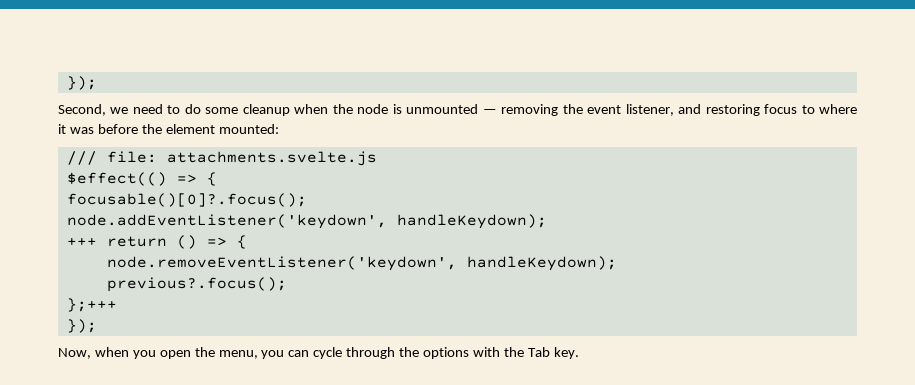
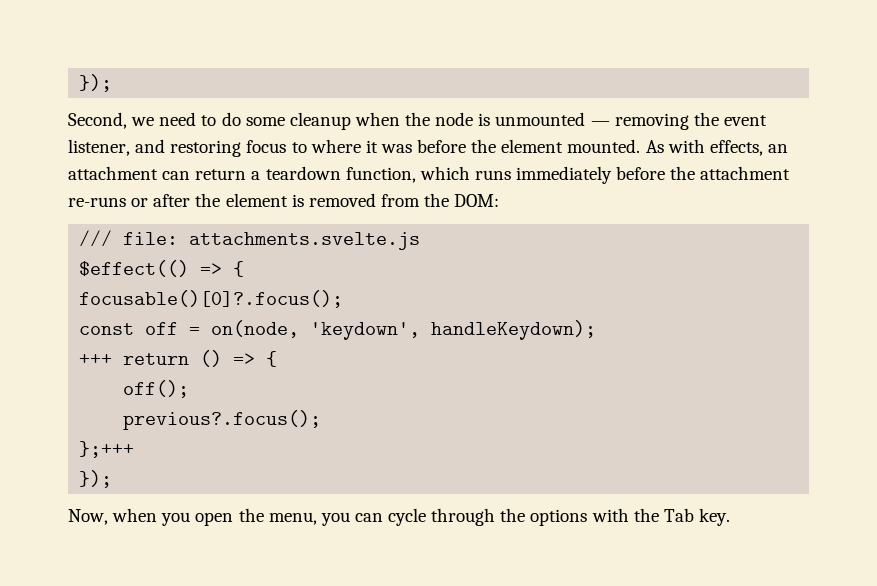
[218,124,279,134] mounted: -> [567,139,788,156] [68,166,791,184] [68,193,500,207] mounted. As with effects, an attachment can return a teardown function, which runs immediately before the attachment re-runs or after the element is removed from the DOM:
[66,214,387,229] node.addEventListener('keydown', -> [79,320,421,340] const off = on(node, 'keydown',
[106,256,617,271] node.removeEventListener('keydown', handleKeydown); -> [123,380,190,398] off();

